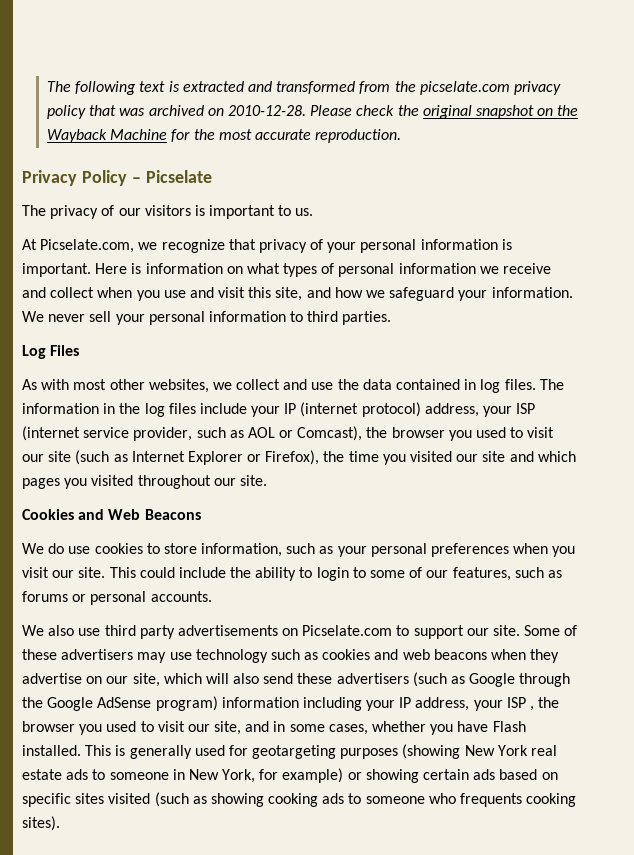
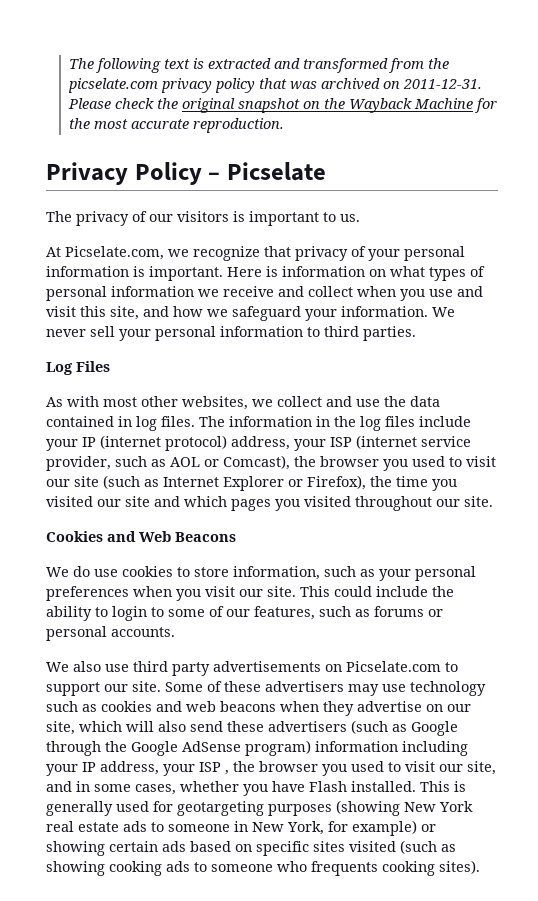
[227,105,306,116] 2010-12-28. -> [403,79,483,89] 2011-12-31.

